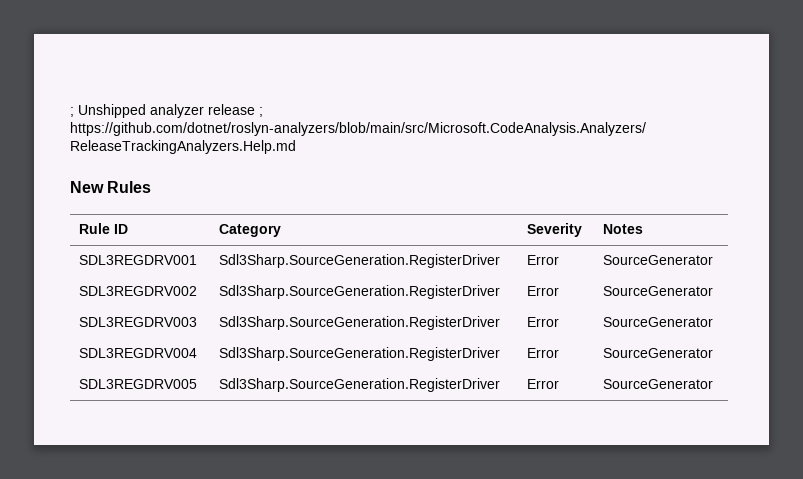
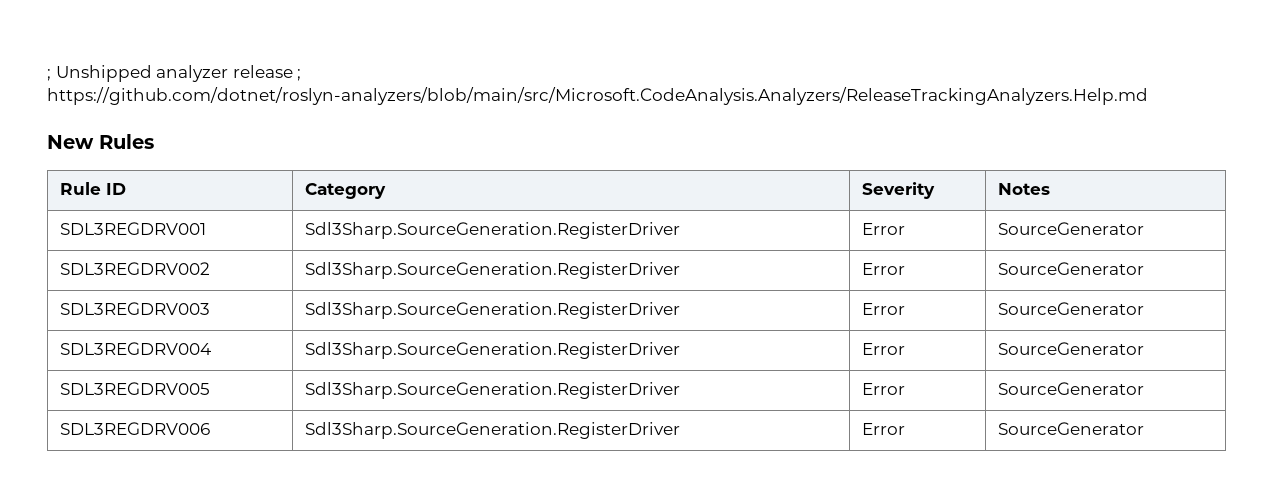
(714, 384) none -> [59,422,210,435] [304,422,680,439] [861,423,905,435] [997,422,1144,435] // SDL3REGDRV006 | Sdl3Sharp.SourceGeneration.RegisterDriver | Error | SourceGenerator

